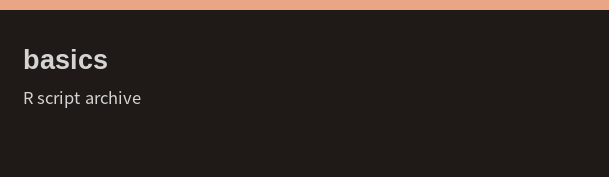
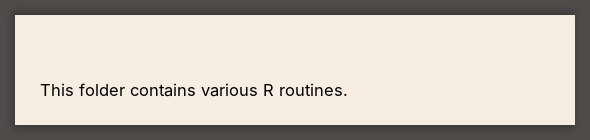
[23,49,108,69] [23,91,141,108] basics // R script archive -> [40,83,348,97] This folder contains various R routines.

